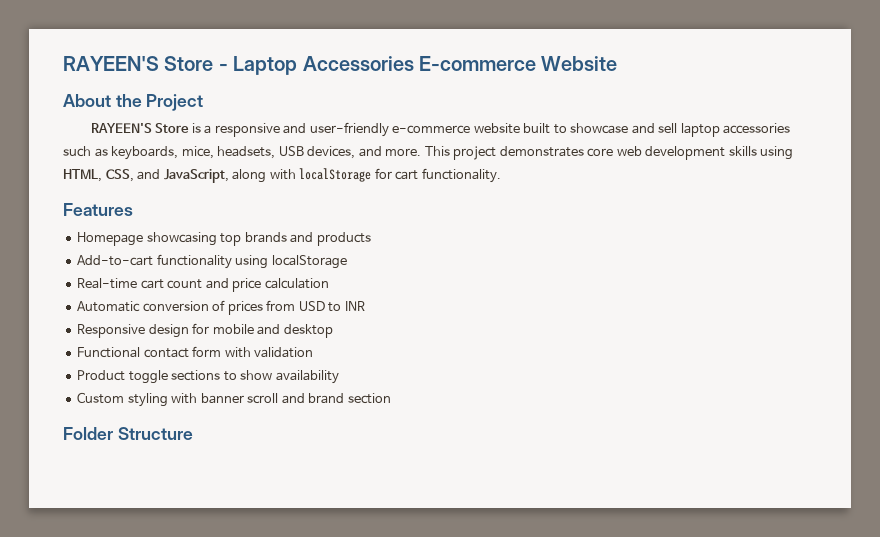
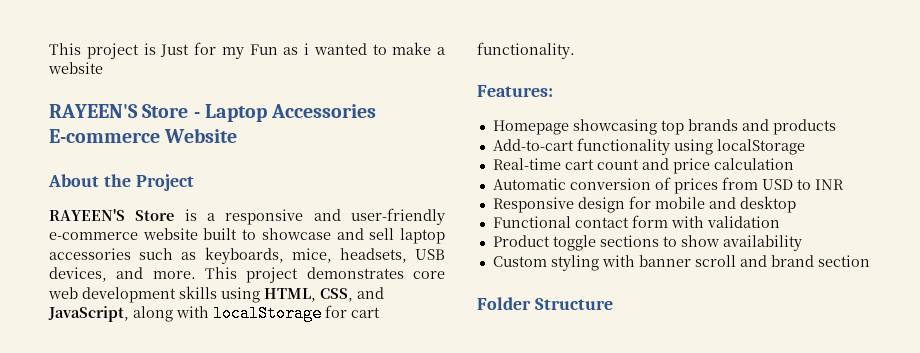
(63, 63) none -> [49,42,445,59] [48,62,103,74] This project is Just for my Fun as i wanted to make a website //
[63,203,133,216] Features -> [477,85,553,97] Features:

